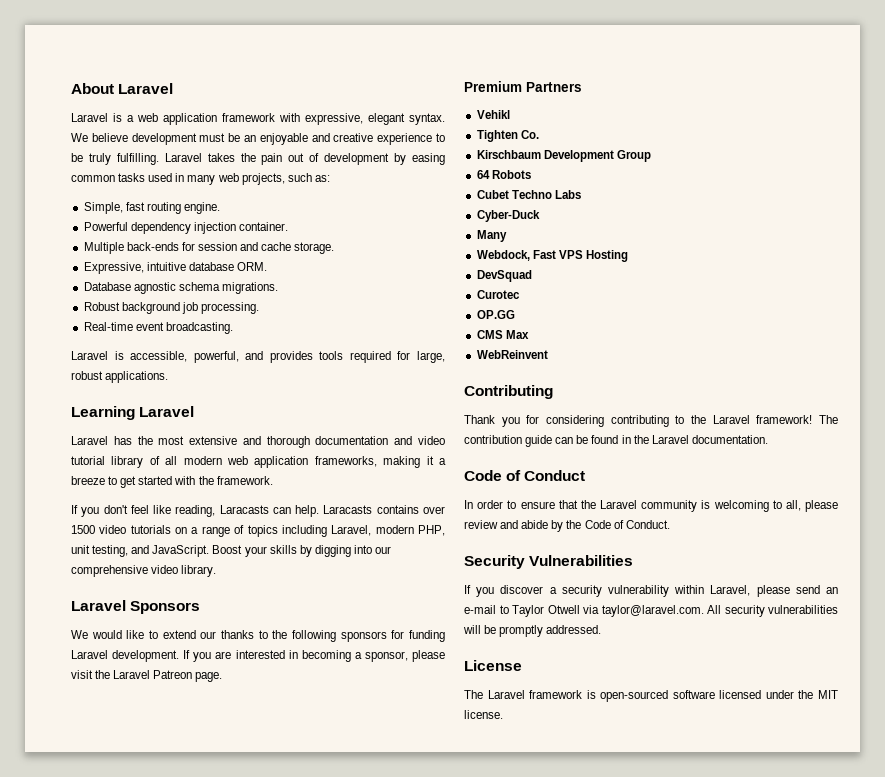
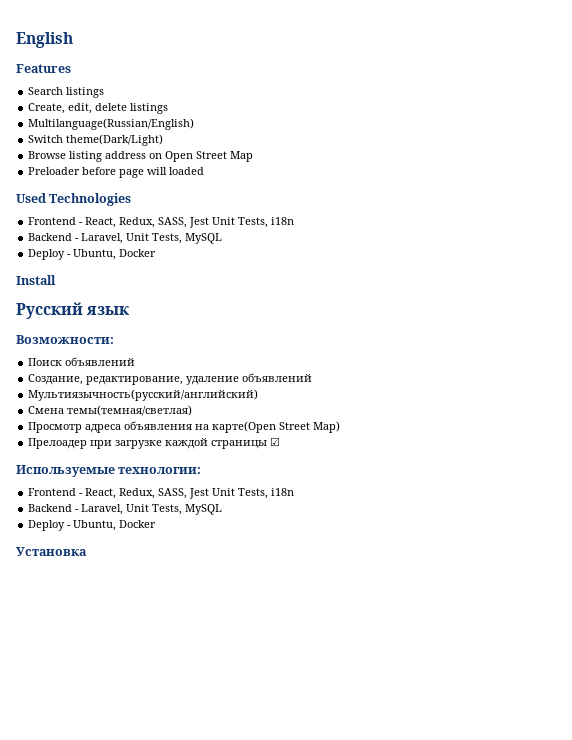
[71,83,174,94] [71,113,445,125] [71,133,446,145] [71,153,445,165] [71,173,330,185] [83,202,220,214] [83,222,288,234] [83,242,335,254] [83,262,267,274] [83,282,278,294] [83,302,259,314] [83,322,233,334] [71,351,445,363] [71,371,169,383] [71,406,195,420] [71,436,445,448] [71,456,446,468] [71,476,273,488] [71,505,445,517] [71,525,446,537] [71,545,392,557] [71,565,217,577] [71,600,201,614] [71,630,445,642] [71,650,445,662] [71,670,223,682] [464,81,582,92] [476,110,510,119] [476,130,539,142] [476,150,651,162] [476,170,531,179] [476,190,581,199] [476,210,540,222] [476,230,507,242] [476,250,628,262] [476,270,532,282] [476,290,520,299] [476,310,515,319] [476,330,529,339] [476,350,548,359] [464,385,553,399] [464,415,838,427] [464,435,768,447] [464,470,586,481] [464,500,838,512] [464,520,670,532] [464,555,634,569] [464,585,838,597] [464,605,838,617] [463,625,602,637] [464,660,522,671] [464,690,838,702] [464,710,503,719] About Laravel // Laravel is a web application framework with expressive, elegant syntax. We believe development must be an enjoyable and creative experience to be truly fulfilling. Laravel takes the pain out of development by easing common tasks used in many web projects, such as: // Simple, fast routing engine. // Powerful dependency injection container. // Multiple back-ends for session and cache storage. // Expressive, intuitive database ORM. // Database agnostic schema migrations. // Robust background job processing. // Real-time event broadcasting. // Laravel is accessible, powerful, and provides tools required for large, robust applications. // Learning Laravel // Laravel has the most extensive and thorough documentation and video tutorial library of all modern web application frameworks, making it a breeze to get started with the framework. // If you don't feel like reading, Laracasts can help. Laracasts contains over 1500 video tutorials on a range of topics including Laravel, modern PHP, unit testing, and JavaScript. Boost your skills by digging into our comprehensive video library. // Laravel Sponsors // We would like to extend our thanks to the following sponsors for funding Laravel development. If you are interested in becoming a sponsor, please visit the Laravel Patreon page. // Premium Partners // Vehikl // Tighten Co. // Kirschbaum Development Group // 64 Robots // Cubet Techno Labs // Cyber-Duck // Many // Webdock, Fast VPS Hosting // DevSquad // Curotec // OP.GG // CMS Max // WebReinvent // Contributing // Thank you for considering contributing to the Laravel framework! The contribution guide can be found in the Laravel documentation. // Code of Conduct // In order to ensure that the Laravel community is welcoming to all, please review and abide by the Code of Conduct. // Security Vulnerabilities // If you discover a security vulnerability within Laravel, please send an e-mail to Taylor Otwell via taylor@laravel.com. All security vulnerabilities will be promptly addressed. // License // The Laravel framework is open-sourced software licensed under the MIT license. -> [16,32,73,48] [16,64,71,73] [28,87,105,98] [28,103,169,114] [28,118,195,130] [28,134,164,146] [28,151,254,162] [28,167,205,178] [16,193,132,206] [28,217,295,228] [28,233,223,244] [28,249,157,260] [16,275,56,285] [16,302,130,319] [16,335,114,344] [28,357,136,366] [28,373,313,385] [28,389,259,401] [28,405,193,416] [28,421,341,433] [28,437,281,449] [16,465,202,477] [28,488,295,499] [28,504,223,515] [28,520,157,531] [16,547,87,556] English // Features // Search listings // Create, edit, delete listings // Multilanguage(Russian/English) // Switch theme(Dark/Light) // Browse listing address on Open Street Map // Preloader before page will loaded // Used Technologies // Frontend - React, Redux, SASS, Jest Unit Tests, i18n // Backend - Laravel, Unit Tests, MySQL // Deploy - Ubuntu, Docker // Install // Русский язык // Возможности: // Поиск объявлений // Создание, редактирование, удаление объявлений // Мультиязычность(русский/английский) // Смена темы(темная/светлая) // Просмотр адреса объявления на карте(Open Street Map) // Прелоадер при загрузке каждой страницы ☑ // Используемые технологии: // Frontend - React, Redux, SASS, Jest Unit Tests, i18n // Backend - Laravel, Unit Tests, MySQL // Deploy - Ubuntu, Docker // Установка

